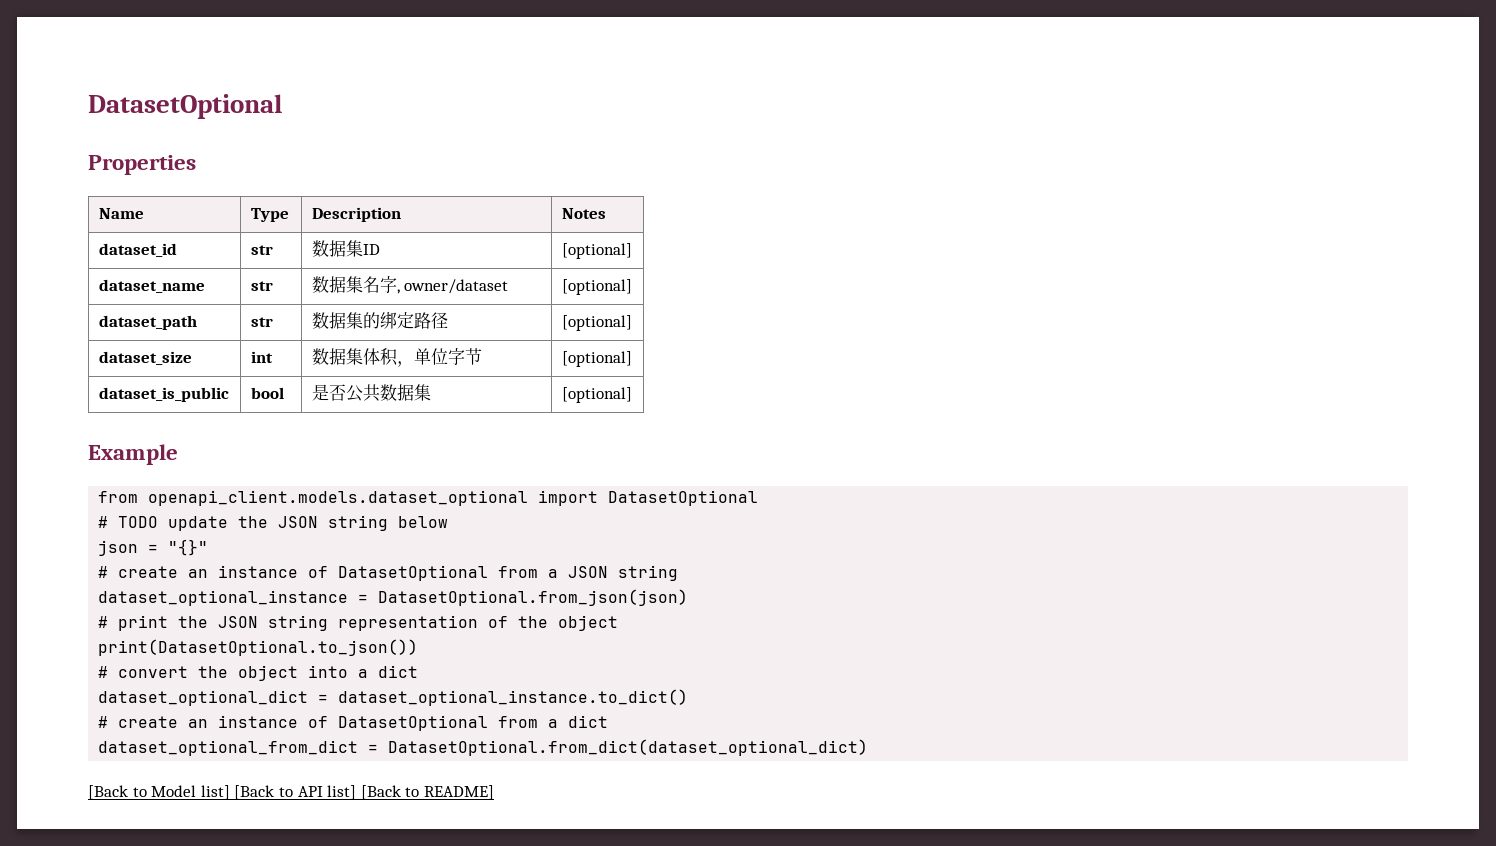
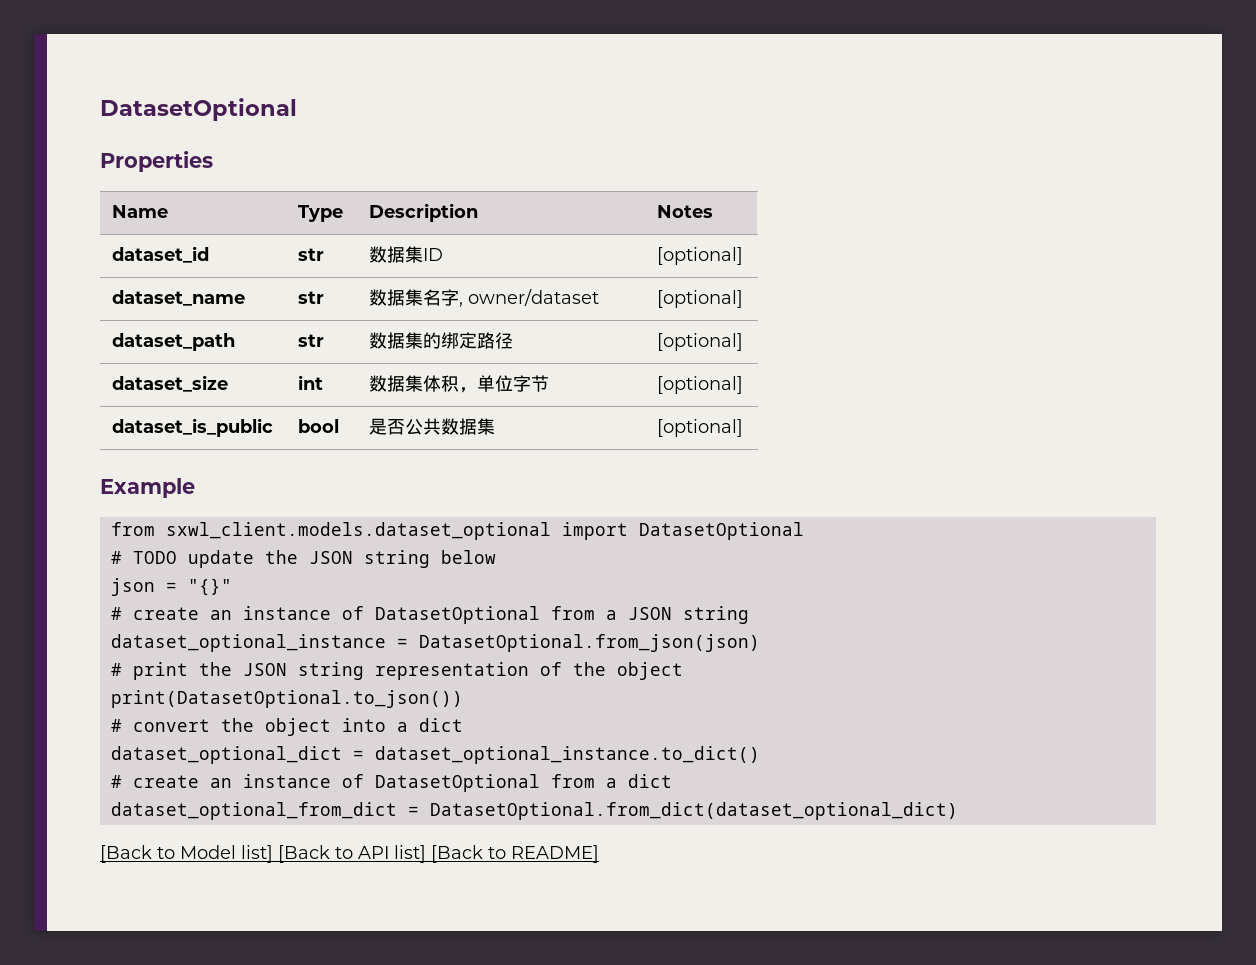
[148,490,529,506] openapi_client.models.dataset_optional -> [165,522,551,540] sxwl_client.models.dataset_optional

